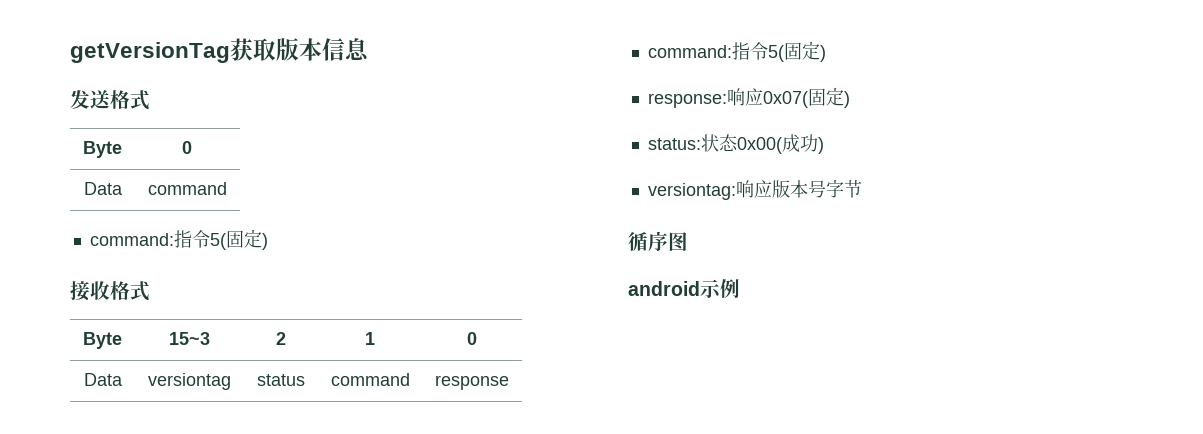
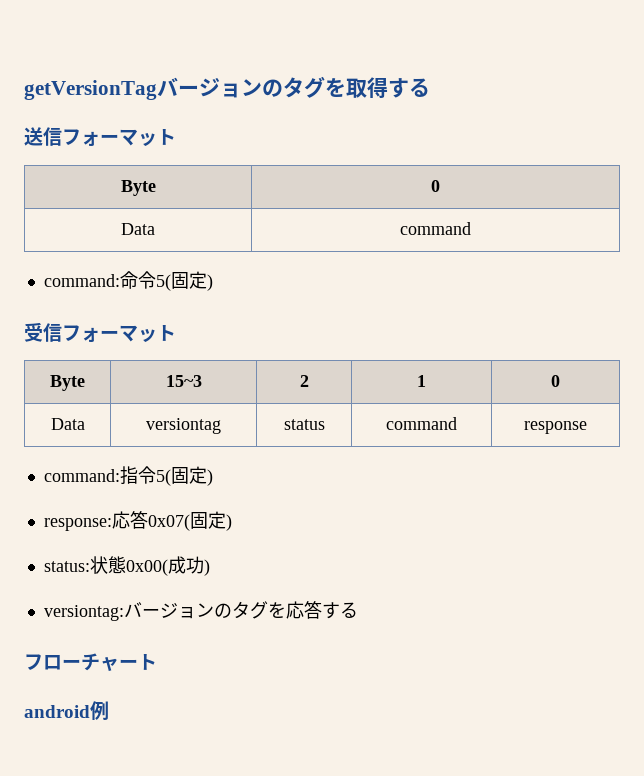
[230,38,369,61] [70,90,150,110] 获取版本信息 // 发送格式 -> [157,76,430,98] [24,127,176,146] バージョンのタグを取得する // 送信フォーマット
[173,229,268,250] [70,281,150,301] 指令5(固定) // 接收格式 -> [119,271,213,291] [24,322,176,342] 命令5(固定) // 受信フォーマット
[726,88,763,106] 响应 -> [111,511,148,529] 応答
[718,134,738,152] 态 -> [107,556,126,574] 態
[735,179,862,198] [628,231,688,251] 响应版本号字节 // 循序图 -> [123,601,358,619] [24,653,157,671] バージョンのタグを応答する // フローチャート
[700,279,721,298] 示 -> (90, 711) none

